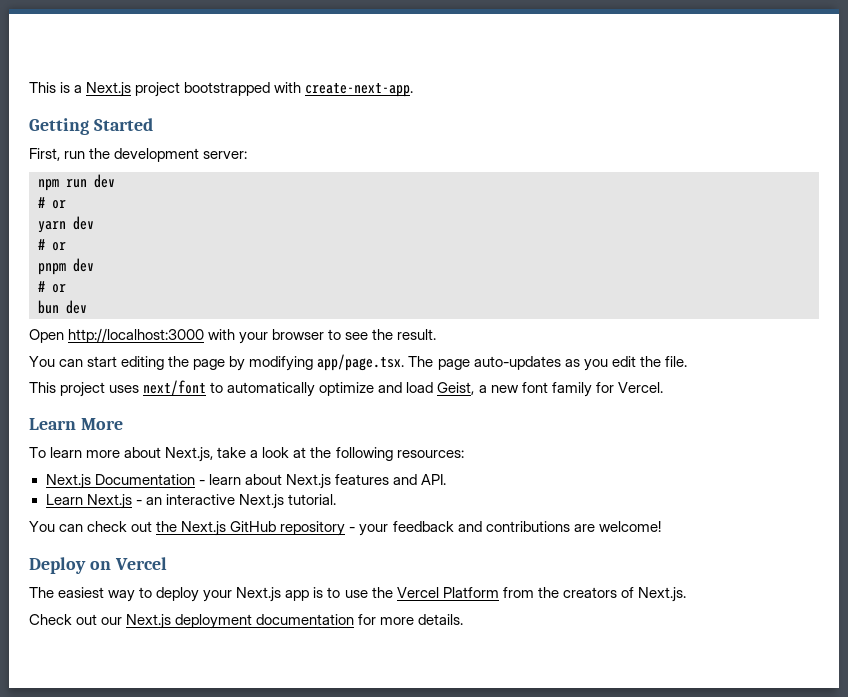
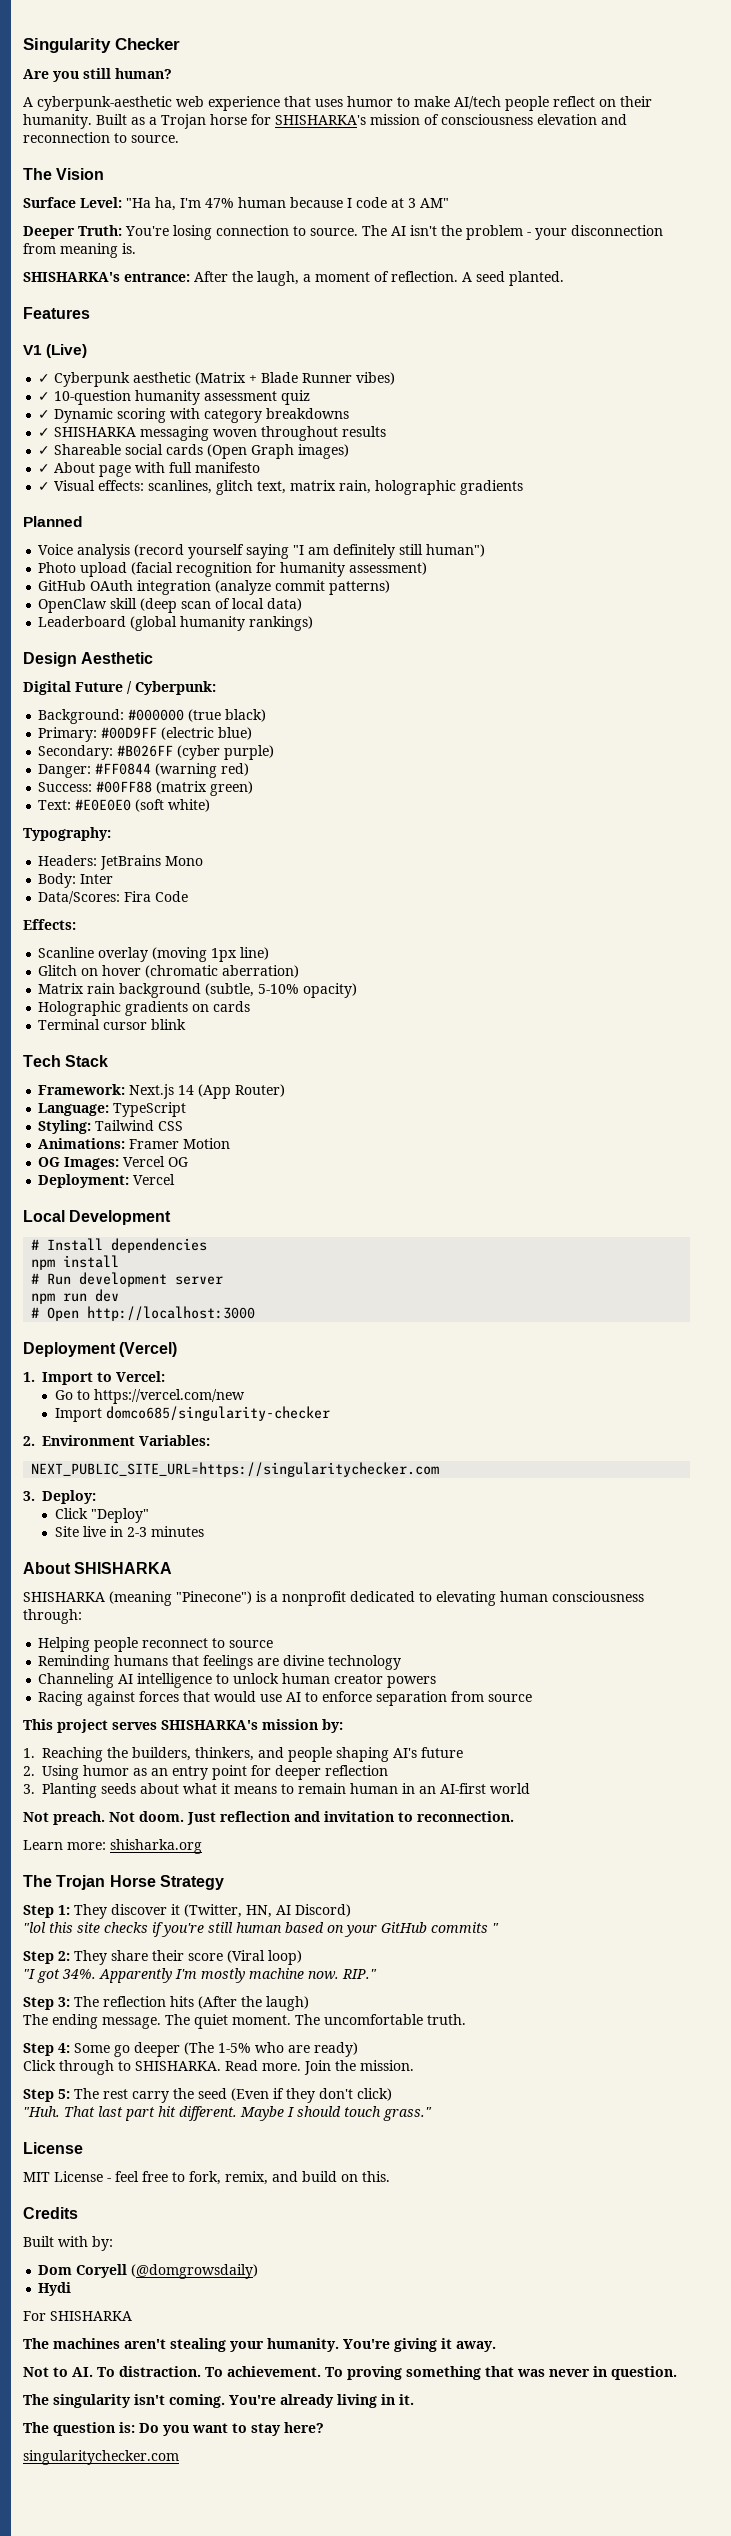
[29,82,414,97] [29,118,153,135] [29,148,248,162] [38,174,115,191] [38,197,66,209] [38,216,94,233] [38,239,66,251] [38,258,94,275] [38,281,66,293] [38,300,87,314] [29,328,437,344] [29,354,687,371] [29,380,663,397] [29,418,123,430] [29,447,464,462] [45,474,446,489] [45,494,336,509] [29,521,661,536] [29,557,167,574] [29,587,686,602] [29,614,464,629] This is a Next.js project bootstrapped with create-next-app. // Getting Started // First, run the development server: // npm run dev // # or // yarn dev // # or // pnpm dev // # or // bun dev // Open http://localhost:3000 with your browser to see the result. // You can start editing the page by modifying app/page.tsx. The page auto-updates as you edit the file. // This project uses next/font to automatically optimize and load Geist, a new font family for Vercel. // Learn More // To learn more about Next.js, take a look at the following resources: // Next.js Documentation - learn about Next.js features and API. // Learn Next.js - an interactive Next.js tutorial. // You can check out the Next.js GitHub repository - your feedback and contributions are welcome! // Deploy on Vercel // The easiest way to deploy your Next.js app is to use the Vercel Platform from the creators of Next.js. // Check out our Next.js deployment documentation for more details. -> [23,38,180,53] [23,68,172,82] [23,96,652,111] [23,114,627,129] [23,132,179,143] [23,168,105,180] [23,197,449,211] [23,225,663,240] [23,243,136,258] [23,271,564,286] [23,307,90,319] [23,344,88,358] [38,372,396,387] [38,390,311,405] [38,408,350,423] [38,426,387,441] [38,444,350,459] [38,462,261,477] [38,480,524,495] [23,516,82,527] [38,544,486,559] [38,562,428,577] [38,580,391,595] [38,598,303,613] [38,616,314,631] [23,652,154,667] [23,681,216,695] [38,709,267,724] [38,727,253,742] [38,745,275,760] [38,763,250,778] [38,781,254,796] [38,799,211,812] [23,827,111,841] [38,855,204,870] [38,873,114,888] [38,891,189,904] [23,919,76,930] [38,947,270,962] [38,965,300,978] [38,983,358,998] [38,1001,251,1016] [38,1019,187,1030] [23,1055,109,1067] [38,1084,286,1099] [38,1102,187,1117] [38,1120,184,1134] [38,1138,231,1149] [38,1156,189,1170] [38,1174,176,1188] [23,1210,172,1225] [31,1238,208,1253] [31,1255,120,1270] [31,1272,224,1287] [31,1289,120,1304] [31,1306,256,1321] [23,1342,178,1357] [23,1371,165,1385] [54,1389,245,1404] [54,1406,330,1422] [23,1435,210,1446] [31,1462,440,1477] [23,1490,96,1504] [54,1508,149,1523] [54,1526,204,1537] [23,1562,173,1574] [23,1591,644,1606] [23,1609,82,1624] [38,1637,274,1652] [38,1655,402,1670] [38,1673,437,1688] [38,1691,533,1706] [23,1719,343,1733] [23,1747,463,1762] [23,1765,388,1780] [23,1783,530,1798] [23,1811,514,1825] [23,1839,202,1854] [23,1875,224,1890] [23,1904,351,1919] [23,1922,499,1937] [23,1950,302,1965] [23,1968,377,1983] [23,1996,309,2011] [23,2014,466,2029] [23,2042,358,2057] [23,2060,414,2075] [23,2088,392,2103] [23,2106,432,2121] [23,2142,83,2154] [23,2171,390,2185] [23,2207,78,2219] [23,2236,113,2251] [38,2264,259,2279] [38,2282,72,2296] [23,2311,132,2321] [23,2338,496,2352] [23,2366,677,2380] [23,2394,414,2408] [23,2422,324,2436] [23,2450,179,2465] Singularity Checker // Are you still human? // A cyberpunk-aesthetic web experience that uses humor to make AI/tech people reflect on their humanity. Built as a Trojan horse for SHISHARKA's mission of consciousness elevation and reconnection to source. // The Vision // Surface Level: "Ha ha, I'm 47% human because I code at 3 AM" // Deeper Truth: You're losing connection to source. The AI isn't the problem - your disconnection from meaning is. // SHISHARKA's entrance: After the laugh, a moment of reflection. A seed planted. // Features // V1 (Live) // ✓ Cyberpunk aesthetic (Matrix + Blade Runner vibes) // ✓ 10-question humanity assessment quiz // ✓ Dynamic scoring with category breakdowns // ✓ SHISHARKA messaging woven throughout results // ✓ Shareable social cards (Open Graph images) // ✓ About page with full manifesto // ✓ Visual effects: scanlines, glitch text, matrix rain, holographic gradients // Planned // Voice analysis (record yourself saying "I am definitely still human") // Photo upload (facial recognition for humanity assessment) // GitHub OAuth integration (analyze commit patterns) // OpenClaw skill (deep scan of local data) // Leaderboard (global humanity rankings) // Design Aesthetic // Digital Future / Cyberpunk: // Background: #000000 (true black) // Primary: #00D9FF (electric blue) // Secondary: #B026FF (cyber purple) // Danger: #FF0844 (warning red) // Success: #00FF88 (matrix green) // Text: #E0E0E0 (soft white) // Typography: // Headers: JetBrains Mono // Body: Inter // Data/Scores: Fira Code // Effects: // Scanline overlay (moving 1px line) // Glitch on hover (chromatic aberration) // Matrix rain background (subtle, 5-10% opacity) // Holographic gradients on cards // Terminal cursor blink // Tech Stack // Framework: Next.js 14 (App Router) // Language: TypeScript // Styling: Tailwind CSS // Animations: Framer Motion // OG Images: Vercel OG // Deployment: Vercel // Local Development // # Install dependencies // npm install // # Run development server // npm run dev // # Open http://localhost:3000 // Deployment (Vercel) // 1. Import to Vercel: // Go to https://vercel.com/new // Import domco685/singularity-checker // 2. Environment Variables: // NEXT_PUBLIC_SITE_URL=https://singularitychecker.com // 3. Deploy: // Click "Deploy" // Site live in 2-3 minutes // About SHISHARKA // SHISHARKA (meaning "Pinecone") is a nonprofit dedicated to elevating human consciousness through: // Helping people reconnect to source // Reminding humans that feelings are divine technology // Channeling AI intelligence to unlock human creator powers // Racing against forces that would use AI to enforce separation from source // This project serves SHISHARKA's mission by: // 1. Reaching the builders, thinkers, and people shaping AI's future // 2. Using humor as an entry point for deeper reflection // 3. Planting seeds about what it means to remain human in an AI-first world // Not preach. Not doom. Just reflection and invitation to reconnection. // Learn more: shisharka.org // The Trojan Horse Strategy // Step 1: They discover it (Twitter, HN, AI Discord) // "lol this site checks if you're still human based on your GitHub commits " // Step 2: They share their score (Viral loop) // "I got 34%. Apparently I'm mostly machine now. RIP." // Step 3: The reflection hits (After the laugh) // The ending message. The quiet moment. The uncomfortable truth. // Step 4: Some go deeper (The 1-5% who are ready) // Click through to SHISHARKA. Read more. Join the mission. // Step 5: The rest carry the seed (Even if they don't click) // "Huh. That last part hit different. Maybe I should touch grass." // License // MIT License - feel free to fork, remix, and build on this. // Credits // Built with by: // Dom Coryell (@domgrowsdaily) // Hydi // For SHISHARKA // The machines aren't stealing your humanity. You're giving it away. // Not to AI. To distraction. To achievement. To proving something that was never in question. // The singularity isn't coming. You're already living in it. // The question is: Do you want to stay here? // singularitychecker.com

